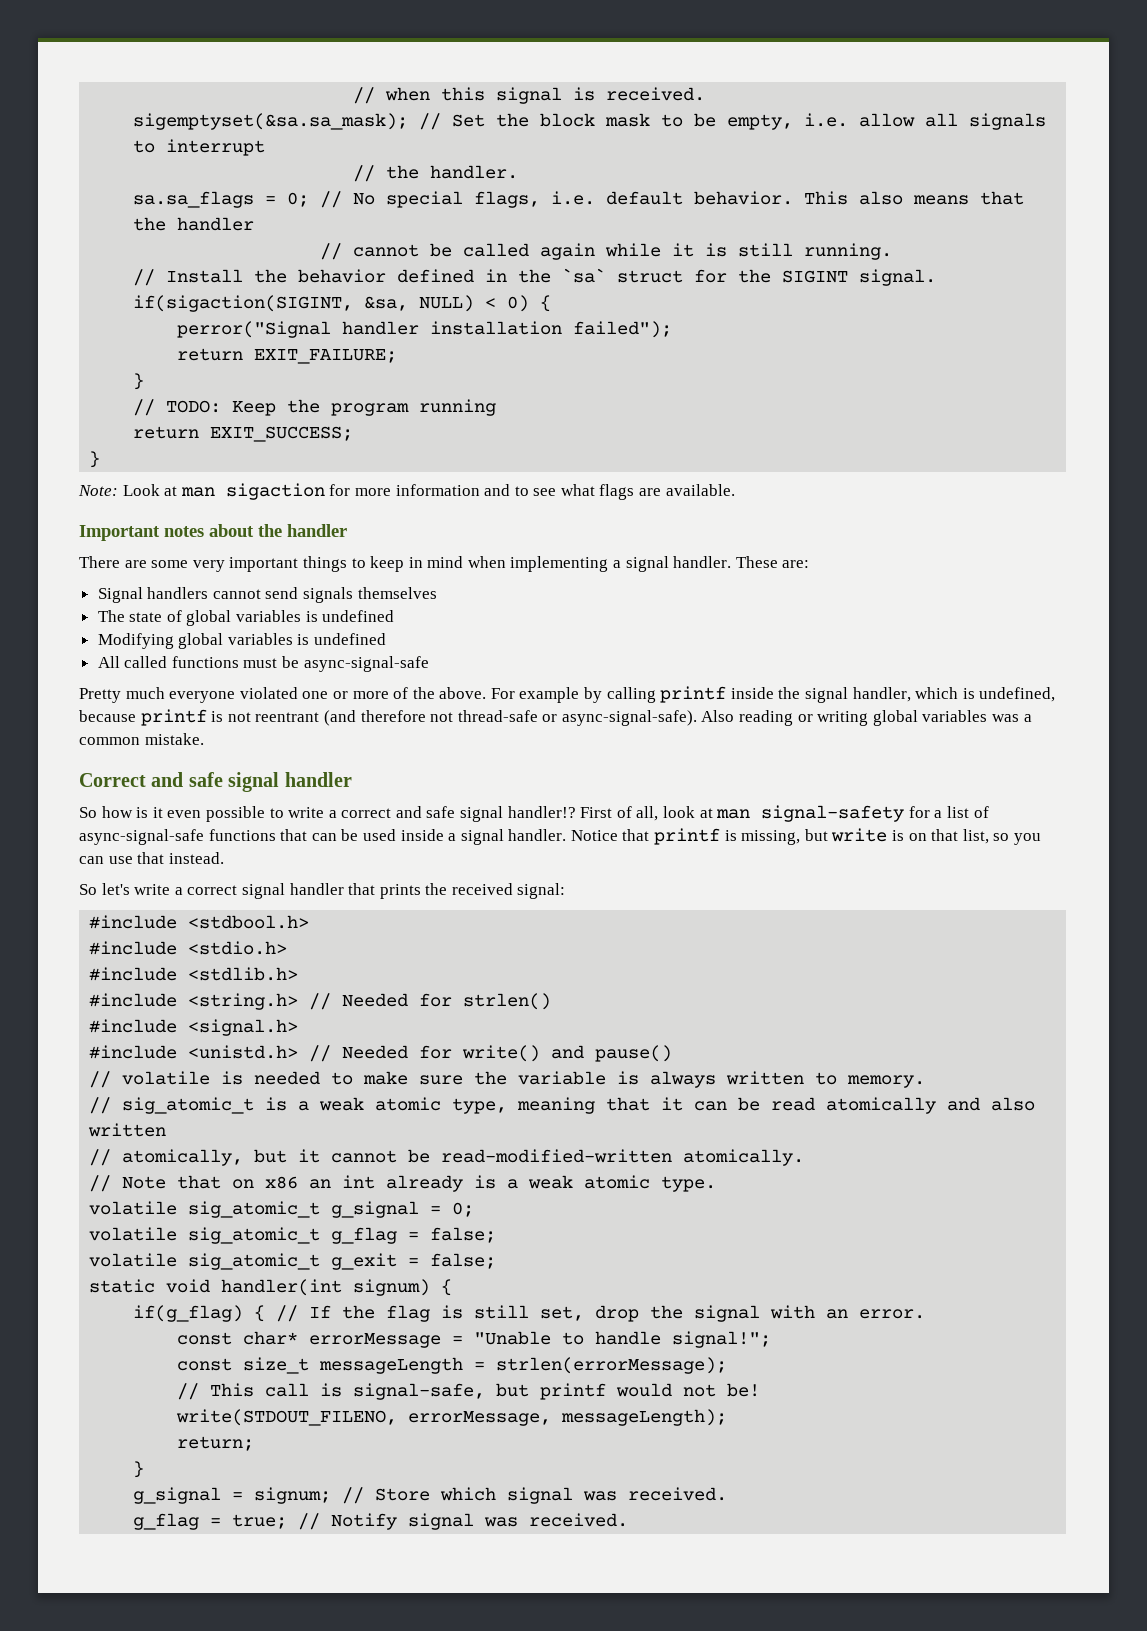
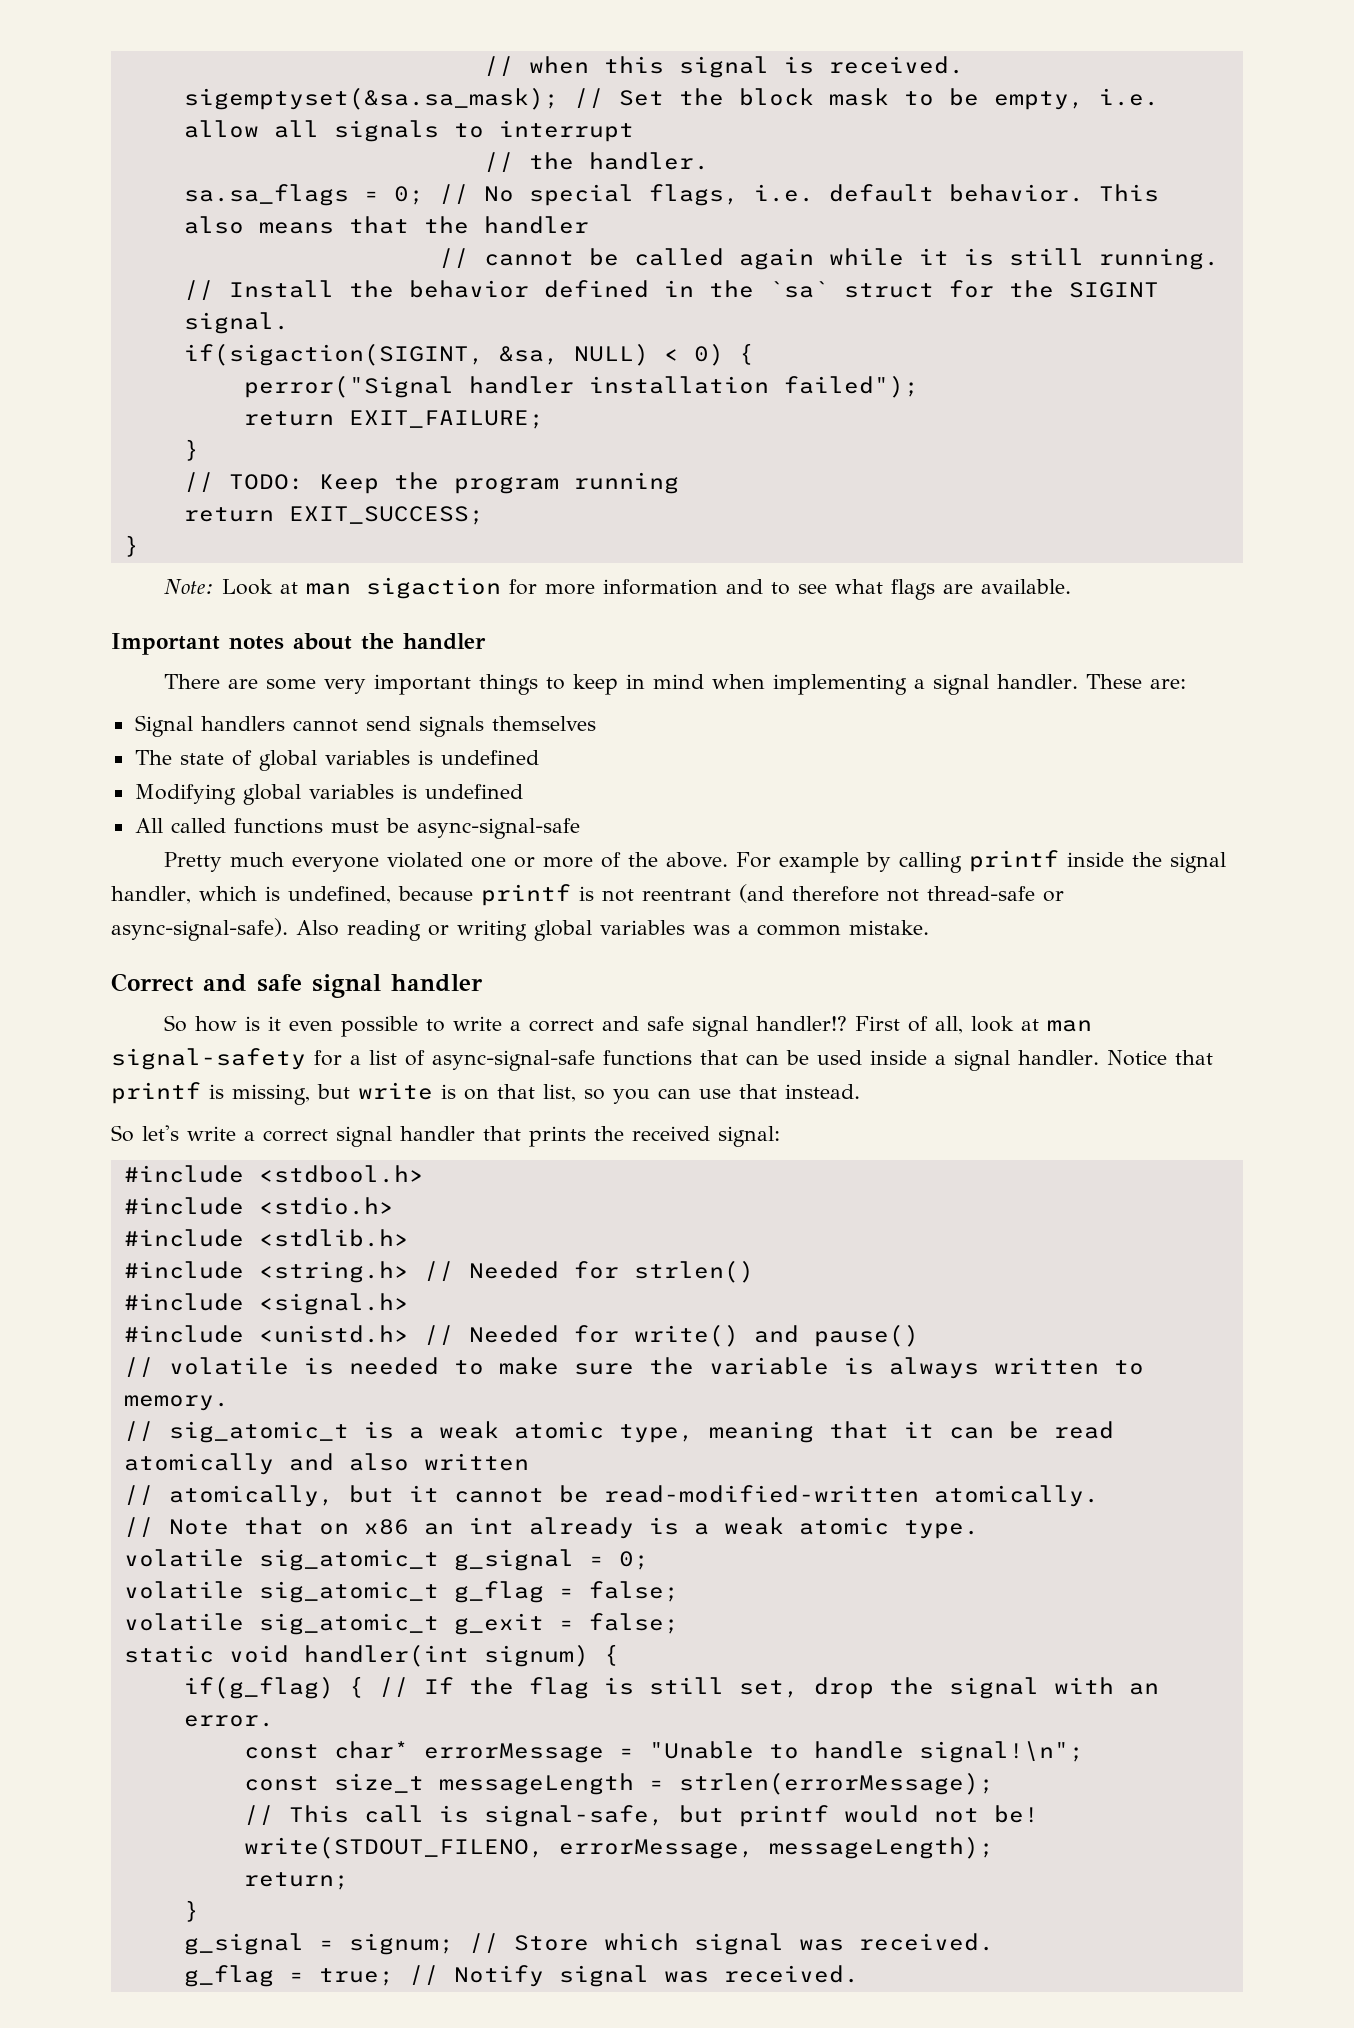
[672,1331,772,1348] signal!"; -> [918,1741,1084,1763] signal!\n";

